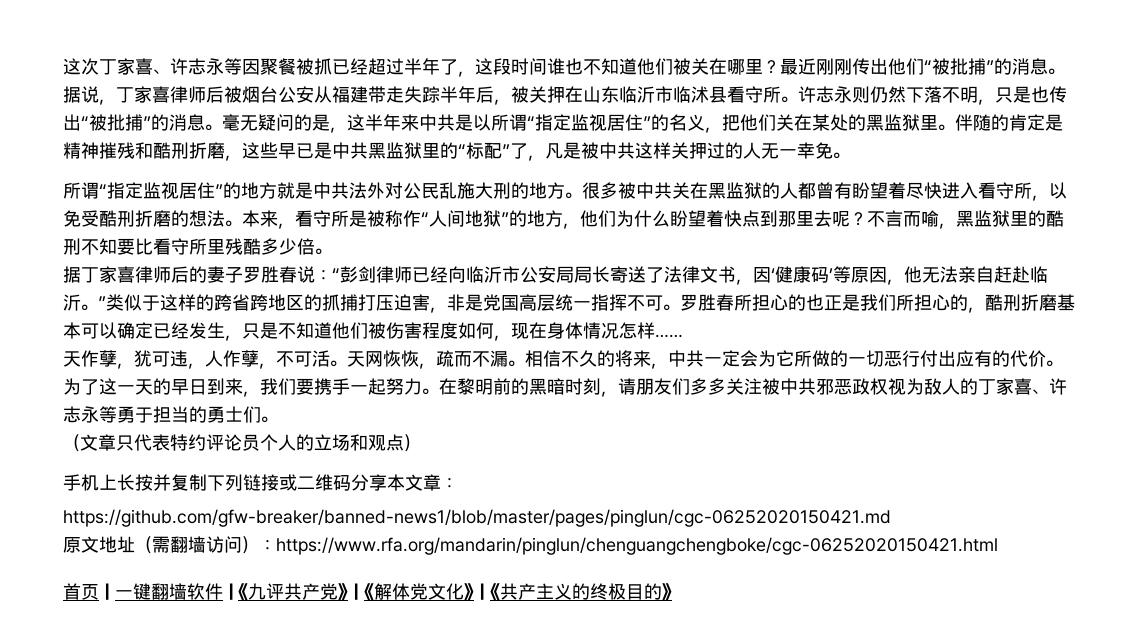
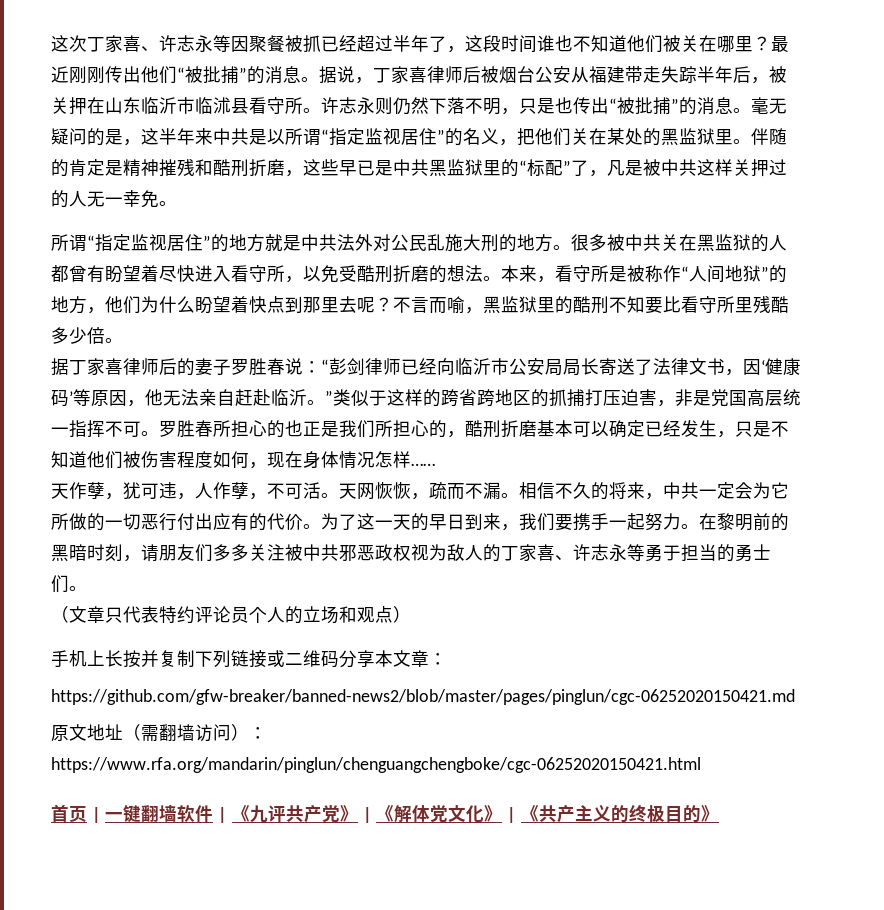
[63,509,891,527] https://github.com/gfw-breaker/banned-news1/blob/master/pages/pinglun/cgc-06252020150421.md -> [51,689,795,705] https://github.com/gfw-breaker/banned-news2/blob/master/pages/pinglun/cgc-06252020150421.md

